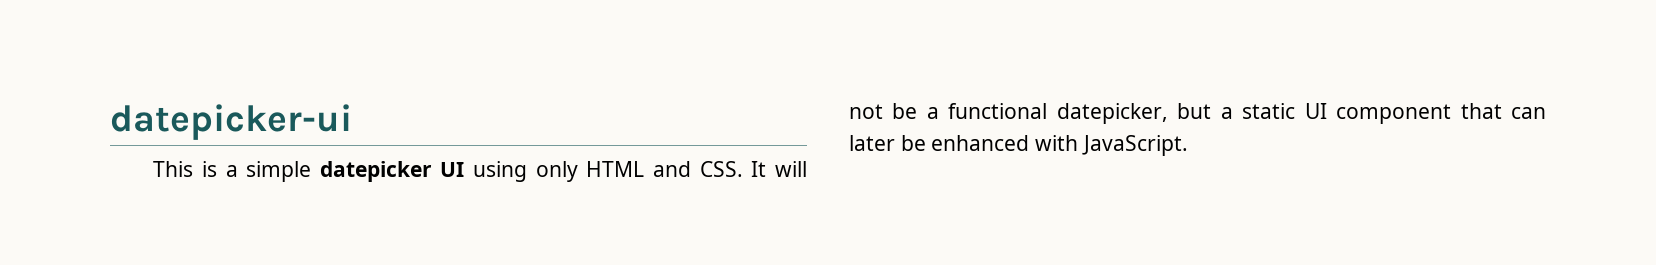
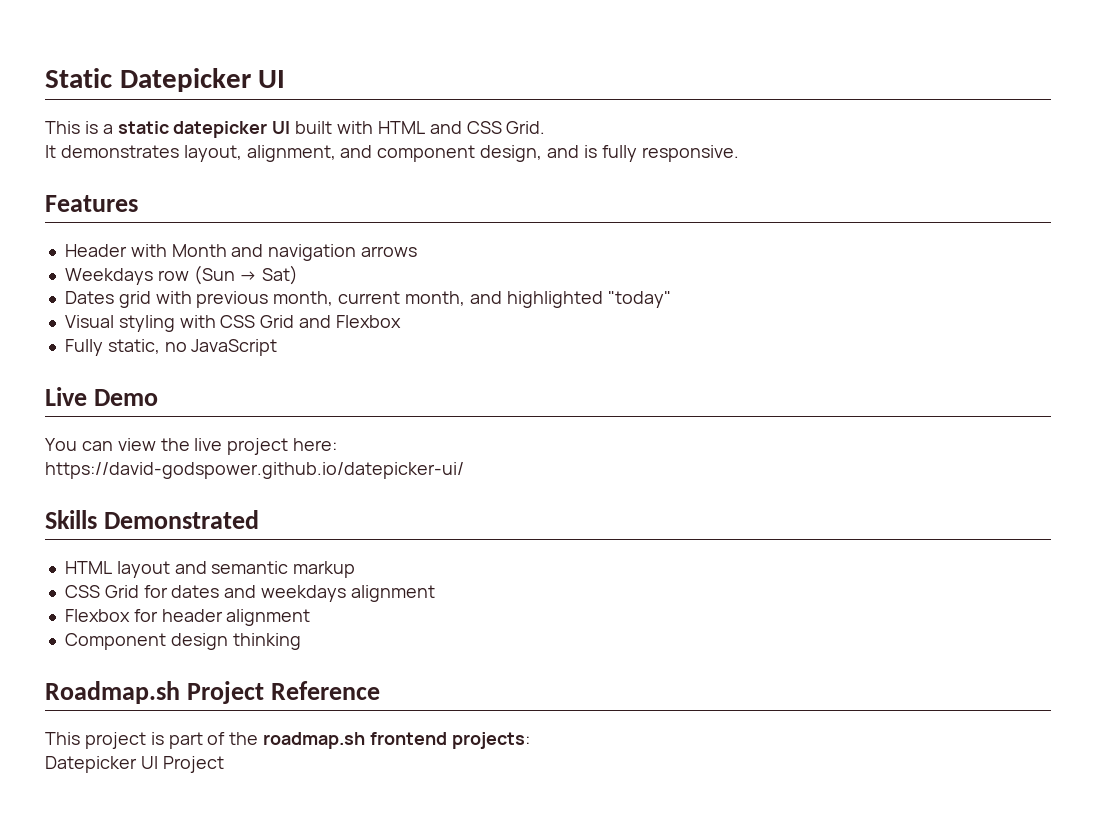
[110,104,352,140] datepicker-ui -> [45,68,286,92] Static Datepicker UI
[246,161,312,182] simple -> [117,121,169,134] static
[473,161,807,182] [849,103,1546,124] [849,135,1188,156] using only HTML and CSS. It will not be a functional datepicker, but a static UI component that can later be enhanced with JavaScript. -> [295,121,546,134] [45,145,739,162] [45,195,138,212] [64,244,418,261] [64,265,299,285] [64,291,671,308] [64,315,401,332] [64,339,278,356] [45,387,158,406] [45,438,338,455] [45,462,464,479] [45,510,259,529] [64,561,356,578] [64,585,435,602] [64,609,311,626] [64,633,301,650] [45,681,380,704] [45,732,530,749] [45,756,224,773] built with HTML and CSS Grid. // It demonstrates layout, alignment, and component design, and is fully responsive. // Features // Header with Month and navigation arrows // Weekdays row (Sun → Sat) // Dates grid with previous month, current month, and highlighted "today" // Visual styling with CSS Grid and Flexbox // Fully static, no JavaScript // Live Demo // You can view the live project here: // https://david-godspower.github.io/datepicker-ui/ // Skills Demonstrated // HTML layout and semantic markup // CSS Grid for dates and weekdays alignment // Flexbox for header alignment // Component design thinking // Roadmap.sh Project Reference // This project is part of the roadmap.sh frontend projects: // Datepicker UI Project

